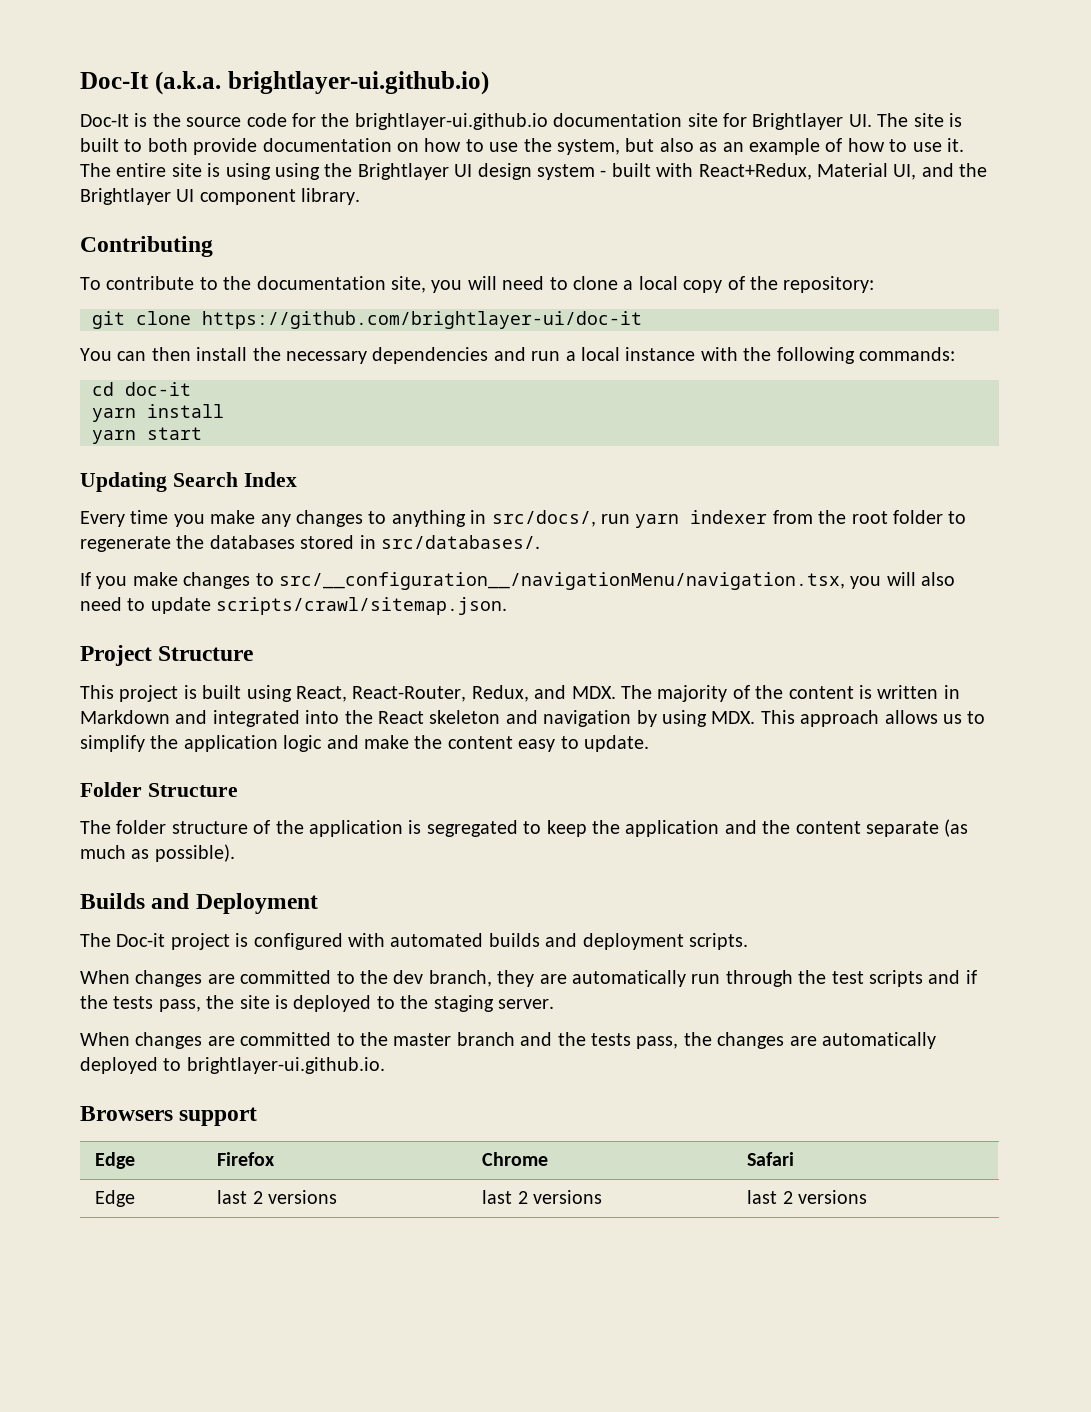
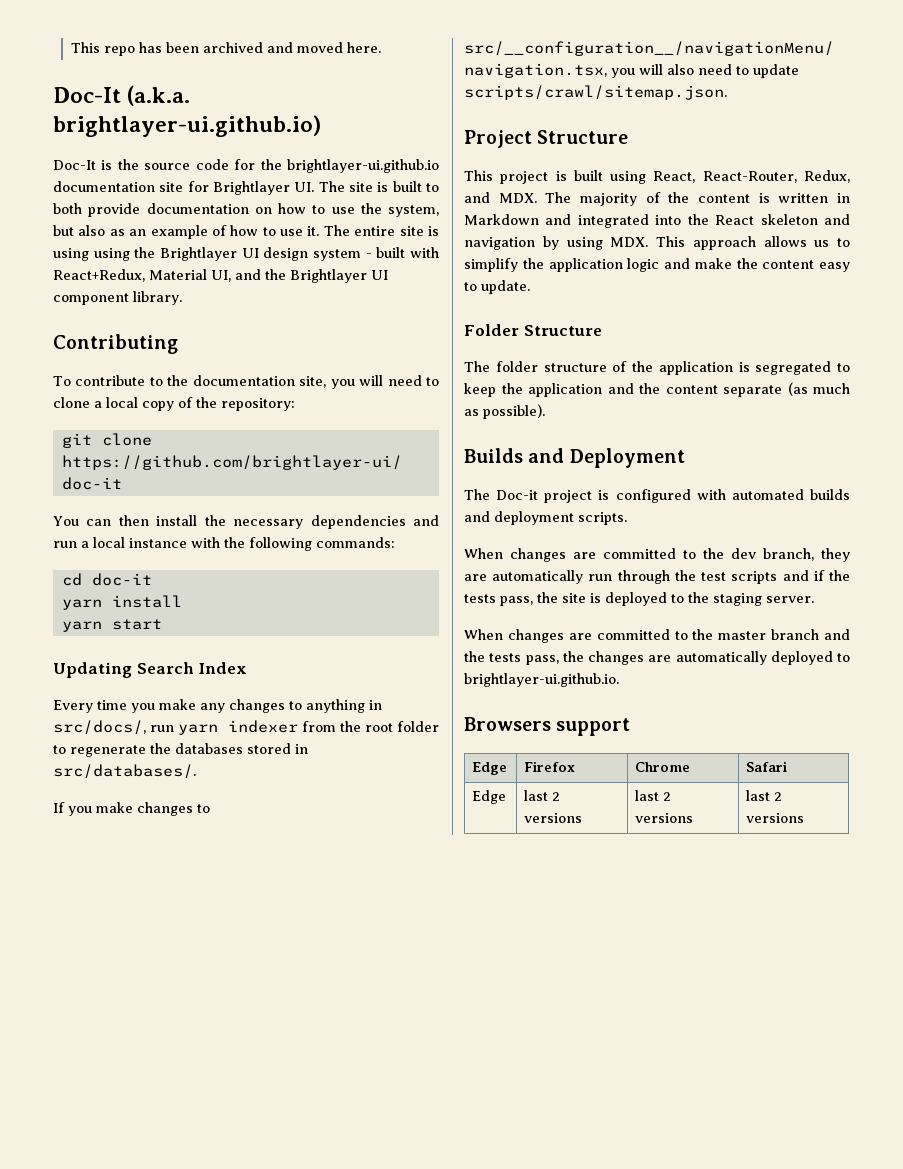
(80, 80) none -> [70,42,381,56] This repo has been archived and moved here. //

